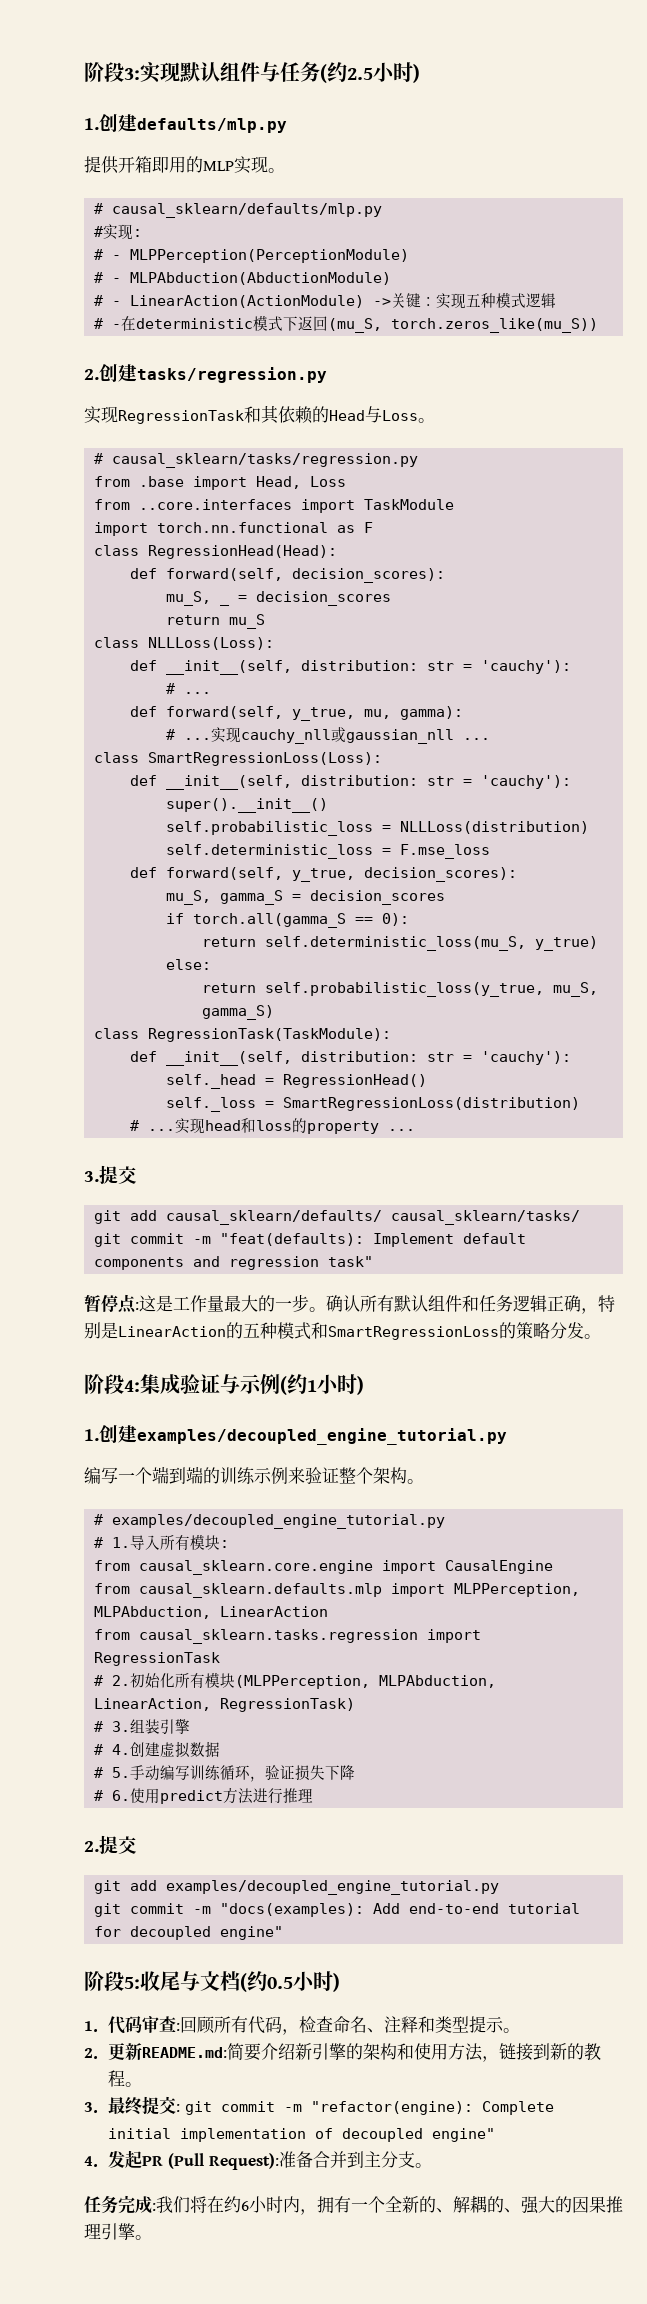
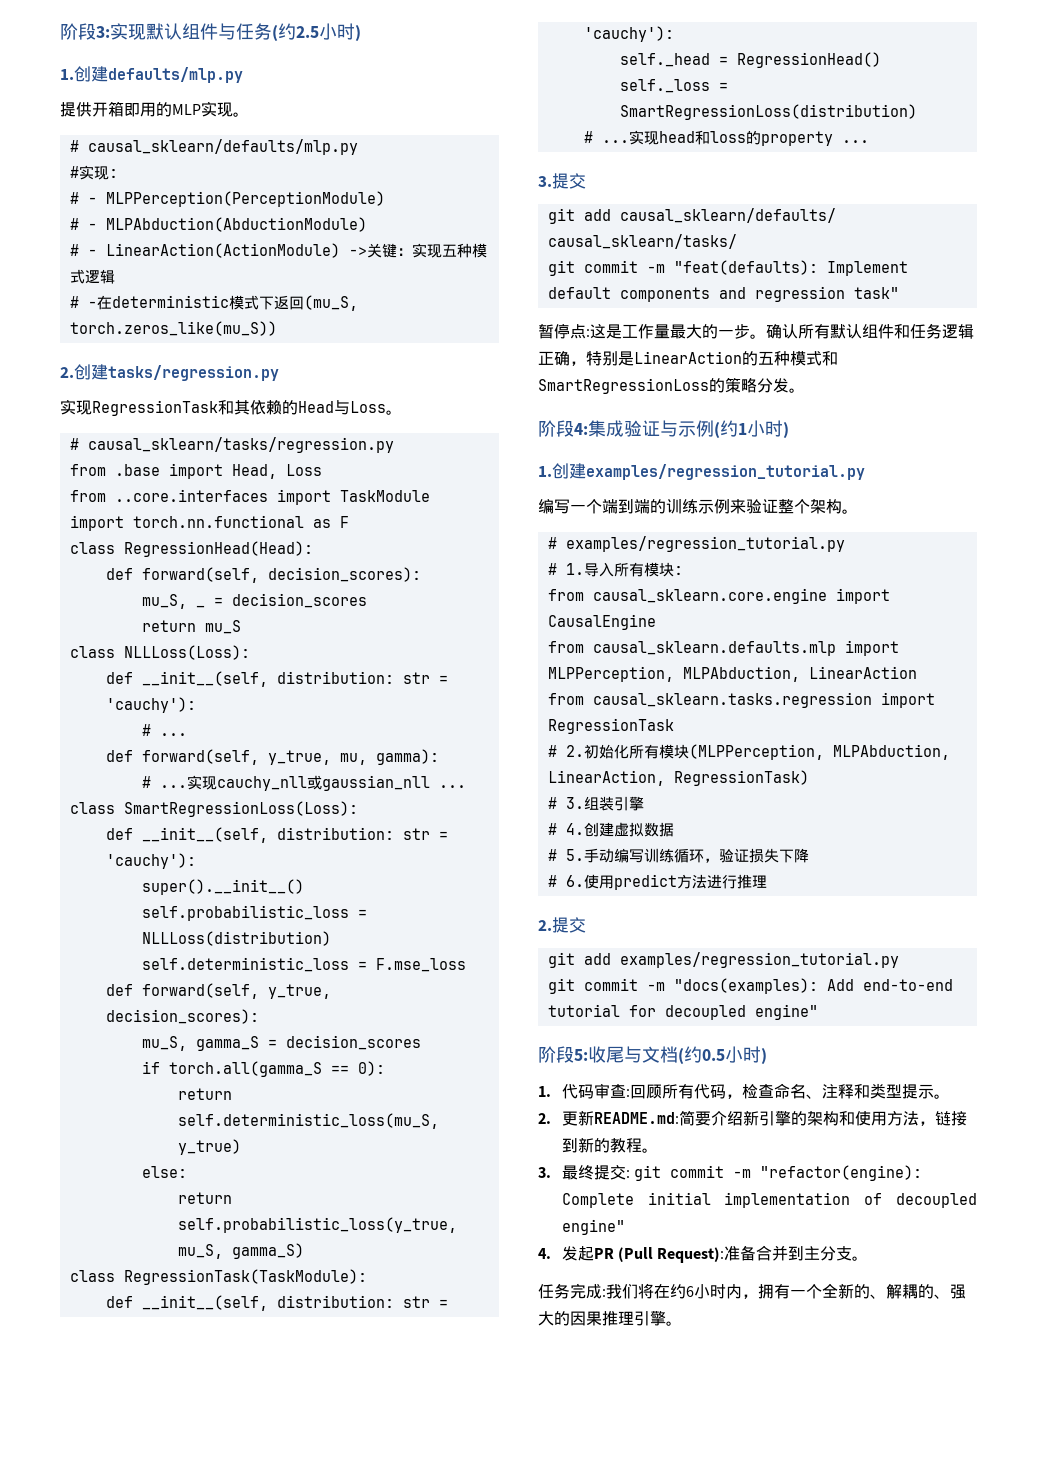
[137,1428,507,1445] examples/decoupled_engine_tutorial.py -> [586,464,865,480] examples/regression_tutorial.py
[112,1514,446,1529] examples/decoupled_engine_tutorial.py -> [565,536,845,552] examples/regression_tutorial.py
[166,1880,500,1895] examples/decoupled_engine_tutorial.py -> [619,952,899,968] examples/regression_tutorial.py

